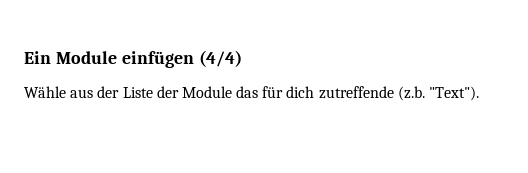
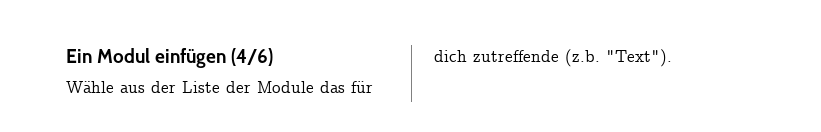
[55,50,242,68] Module einfügen (4/4) -> [97,48,274,68] Modul einfügen (4/6)

